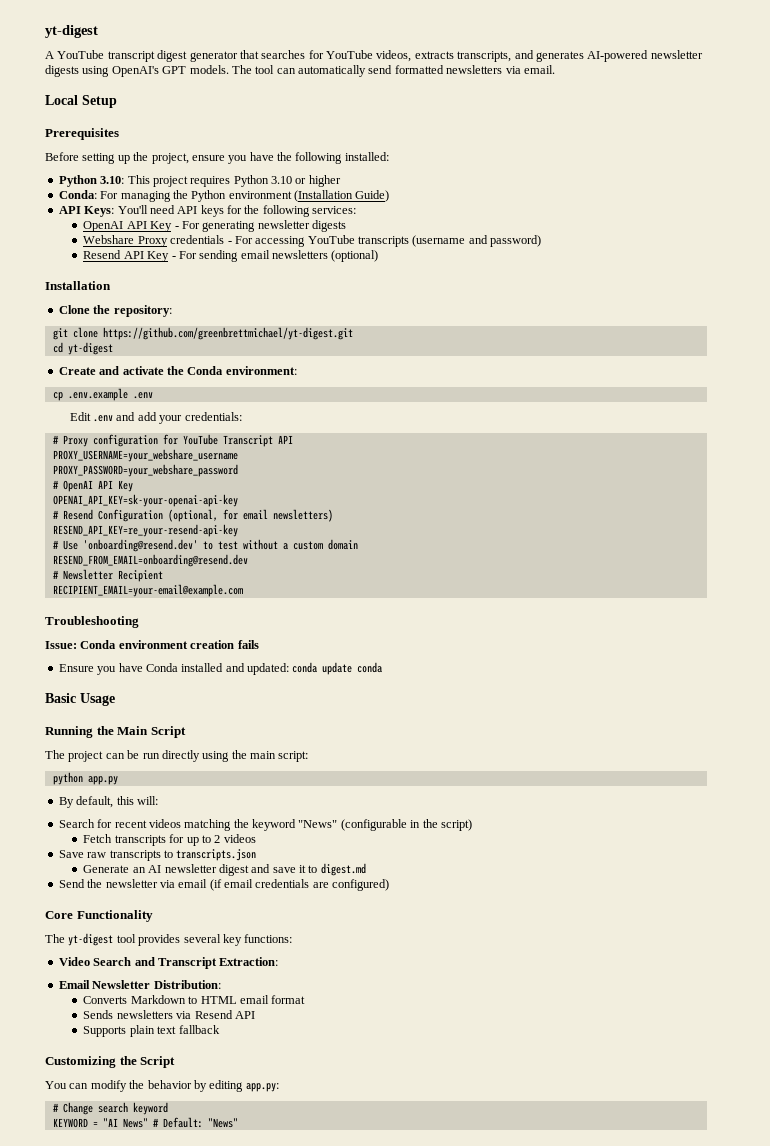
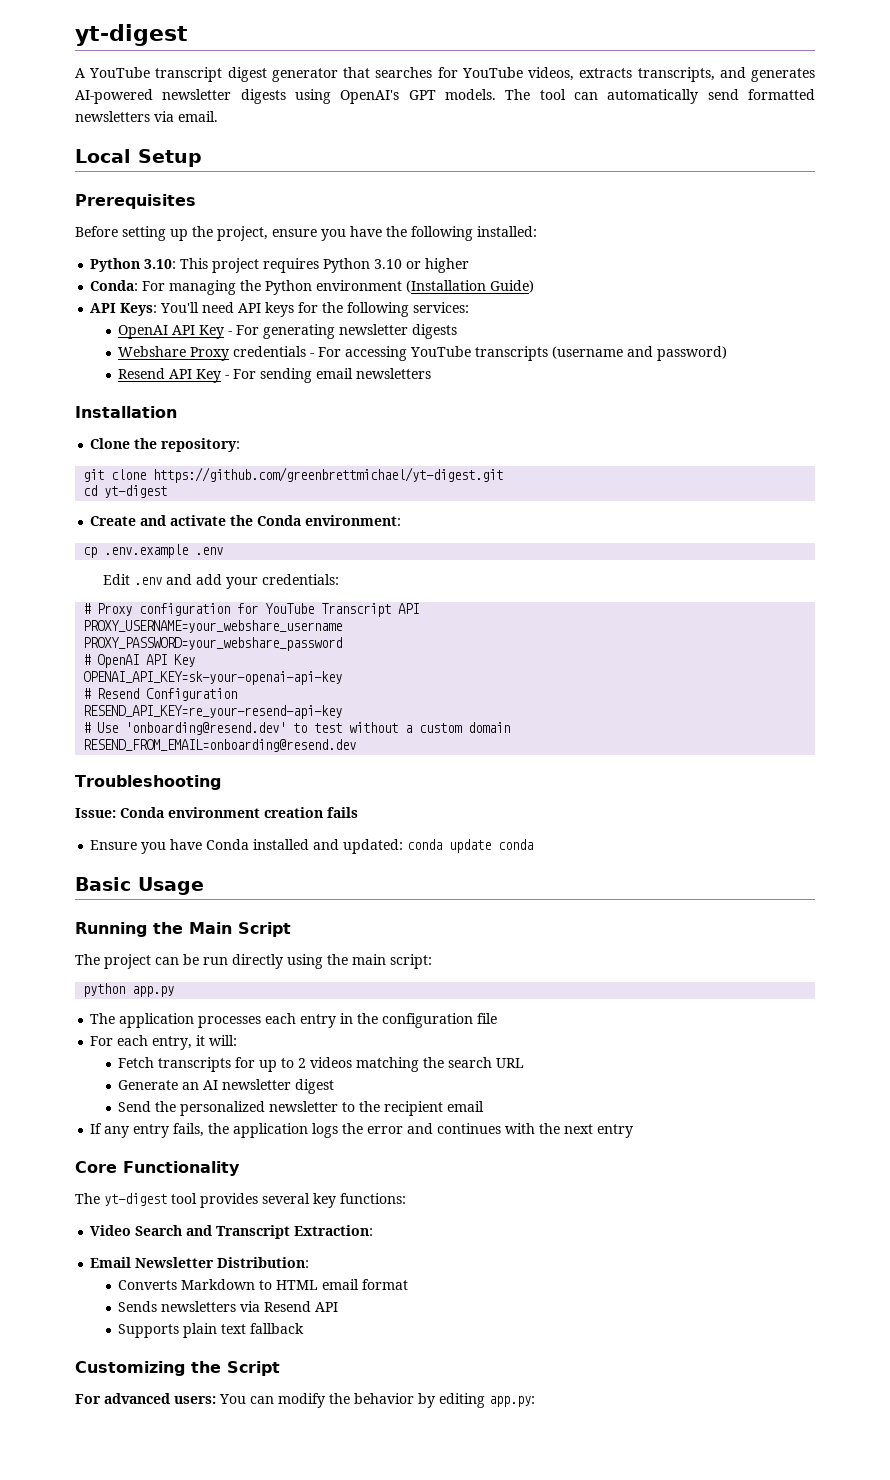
[331,250,379,262] (optional) -> (432, 373) none
[167,509,333,522] (optional, for email newsletters) -> (238, 694) none
[52,569,163,582] [52,584,243,597] // # Newsletter Recipient // RECIPIENT_EMAIL=your-email@example.com -> (357, 745) none
[58,796,158,808] [58,819,472,831] By default, this will: // Search for recent videos matching the keyword "News" (configurable in the script) -> [90,1013,498,1028] [90,1035,238,1050] The application processes each entry in the configuration file // For each entry, it will:
[58,849,257,861] // Save raw transcripts to transcripts.json -> [356,1057,525,1072] matching the search URL
[251,863,366,876] [58,879,390,891] and save it to digest.md // Send the newsletter via email (if email credentials are configured) -> [118,1101,485,1116] [90,1123,634,1138] // Send the personalized newsletter to the recipient email // If any entry fails, the application logs the error and continues with the next entry
(176, 1062) none -> [75,1393,216,1404] For advanced users:
[52,1102,168,1115] [52,1117,238,1128] // # Change search keyword // KEYWORD = "AI News" # Default: "News" -> (535, 1401) none

